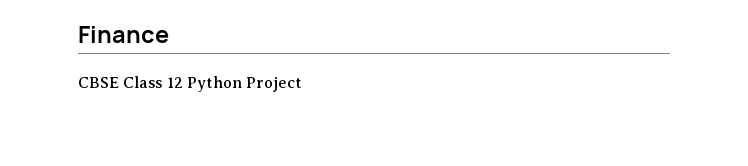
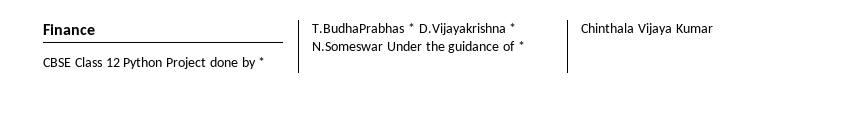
(303, 84) none -> [209,57,266,69] [312,23,517,35] [312,41,525,53] [581,23,713,35] done by * T.BudhaPrabhas * D.Vijayakrishna * N.Someswar Under the guidance of * Chinthala Vijaya Kumar

